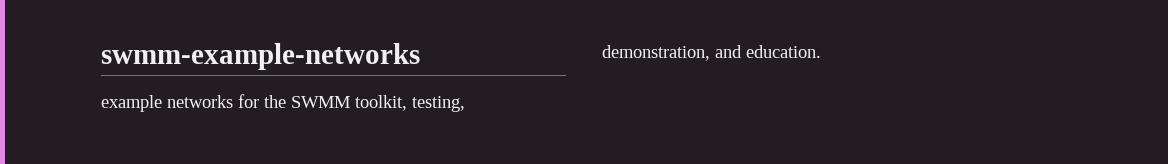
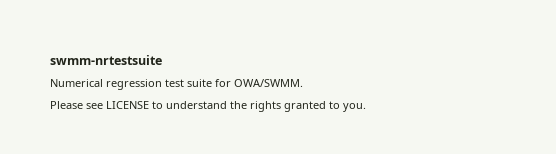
[101,43,420,70] [101,94,465,112] [602,45,821,61] swmm-example-networks // example networks for the SWMM toolkit, testing, demonstration, and education. -> [50,55,162,65] [50,79,303,90] [50,101,366,112] swmm-nrtestsuite // Numerical regression test suite for OWA/SWMM. // Please see LICENSE to understand the rights granted to you.

